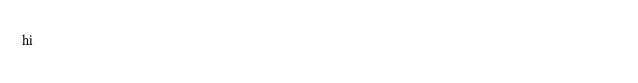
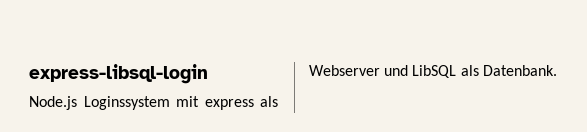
[22,34,33,45] hi -> [29,64,208,84] [29,96,278,110] [309,65,557,78] express-libsql-login // Node.js Loginssystem mit express als Webserver und LibSQL als Datenbank.

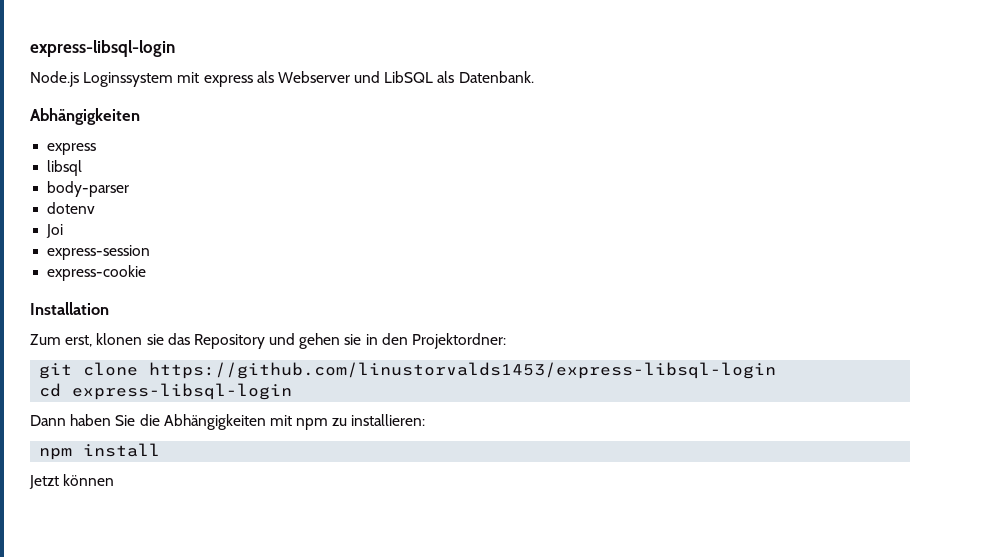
(557, 70) none -> [30,108,140,125] [47,143,97,155] [47,160,83,176] [47,181,130,197] [47,202,96,214] [46,224,64,238] [47,245,151,260] [47,265,147,281] [30,302,109,315] [30,333,507,349] [39,362,777,379] [39,383,293,400] [30,414,426,430] [39,443,161,460] [29,474,115,489] // Abhängigkeiten // express // libsql // body-parser // dotenv // Joi // express-session // express-cookie // Installation // Zum erst, klonen sie das Repository und gehen sie in den Projektordner: // git clone https://github.com/linustorvalds1453/express-libsql-login // cd express-libsql-login // Dann haben Sie die Abhängigkeiten mit npm zu installieren: // npm install // Jetzt können

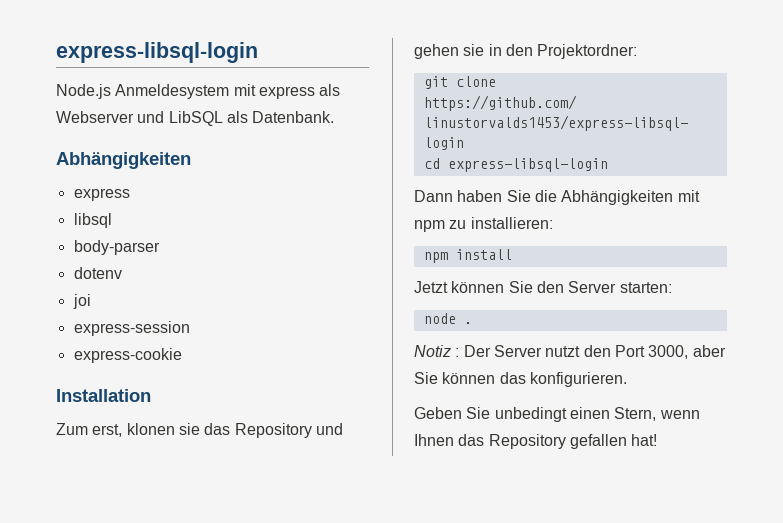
[83,72,174,87] Loginssystem -> [115,84,230,99] Anmeldesystem
[46,224,64,238] Joi -> [72,294,91,309] joi
(115, 480) none -> [508,281,672,293] [423,313,472,324] [414,345,726,359] [414,372,627,387] [414,407,700,422] [414,434,658,449] Sie den Server starten: // node . // Notiz : Der Server nutzt den Port 3000, aber Sie können das konfigurieren. // Geben Sie unbedingt einen Stern, wenn Ihnen das Repository gefallen hat!

